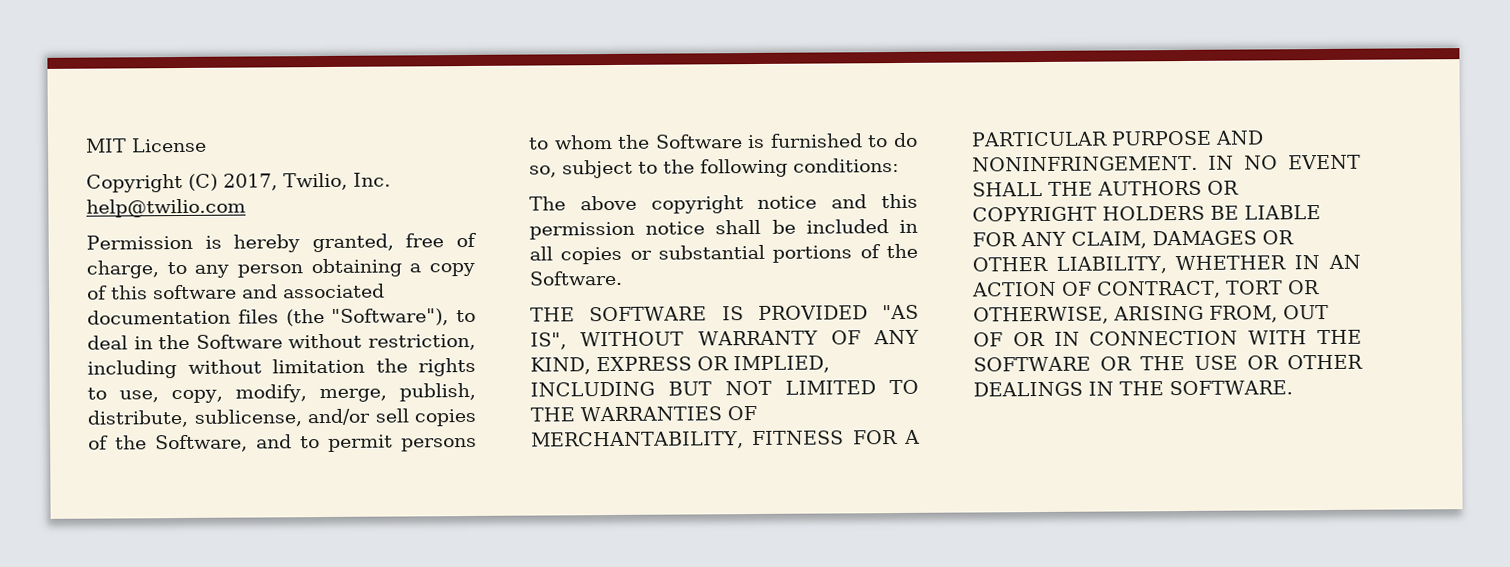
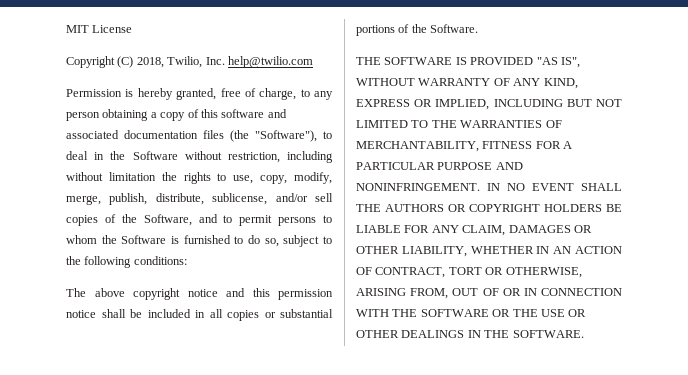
[223,173,278,191] 2017, -> [136,57,164,68] 2018,

